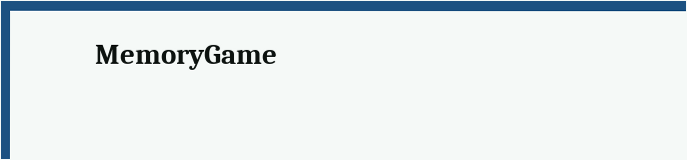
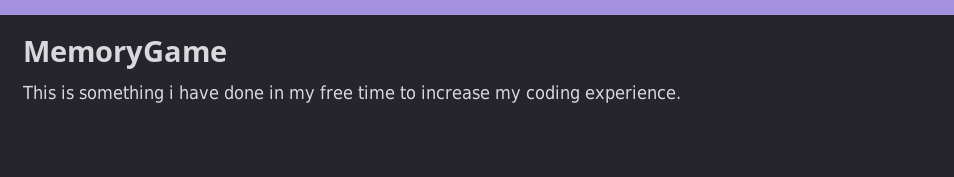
(278, 57) none -> [22,85,681,103] // This is something i have done in my free time to increase my coding experience.

